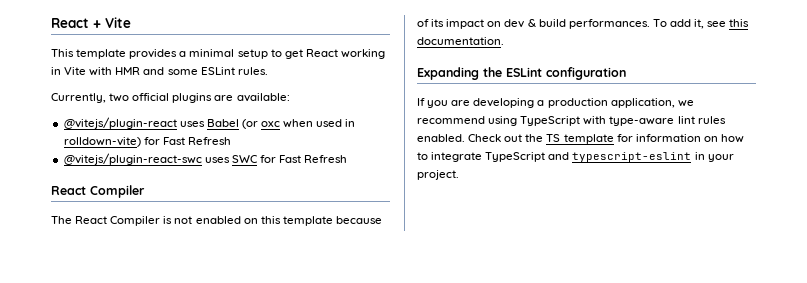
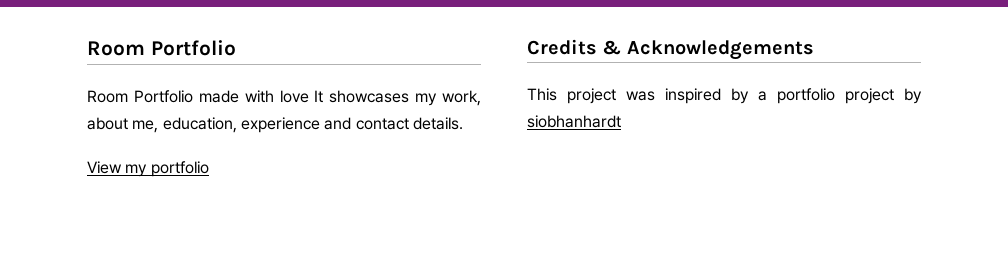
[51,17,131,28] [51,49,385,59] [51,67,268,76] [51,93,290,103] [63,117,356,129] [63,137,231,147] [63,153,348,165] [51,185,145,198] [51,216,382,226] [417,19,750,29] [417,37,504,45] [417,67,626,80] [417,98,694,108] [417,116,726,126] [417,134,744,144] [417,152,734,162] [417,170,459,180] React + Vite // This template provides a minimal setup to get React working in Vite with HMR and some ESLint rules. // Currently, two official plugins are available: // @vitejs/plugin-react uses Babel (or oxc when used in rolldown-vite) for Fast Refresh // @vitejs/plugin-react-swc uses SWC for Fast Refresh // React Compiler // The React Compiler is not enabled on this template because of its impact on dev & build performances. To add it, see this documentation. // Expanding the ESLint configuration // If you are developing a production application, we recommend using TypeScript with type-aware lint rules enabled. Check out the TS template for information on how to integrate TypeScript and typescript-eslint in your project. -> [87,40,236,56] [87,90,481,106] [87,117,463,133] [87,161,209,177] [527,39,814,60] [527,88,922,104] [527,115,621,128] Room Portfolio // Room Portfolio made with love It showcases my work, about me, education, experience and contact details. // View my portfolio // Credits & Acknowledgements // This project was inspired by a portfolio project by siobhanhardt

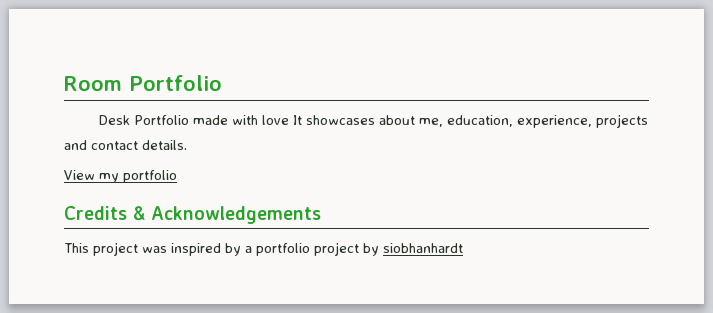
[87,90,128,103] Room -> [98,115,130,125] Desk
[415,90,481,106] my work, -> (375, 120) none
[240,117,320,133] experience -> [516,114,648,128] experience, projects

